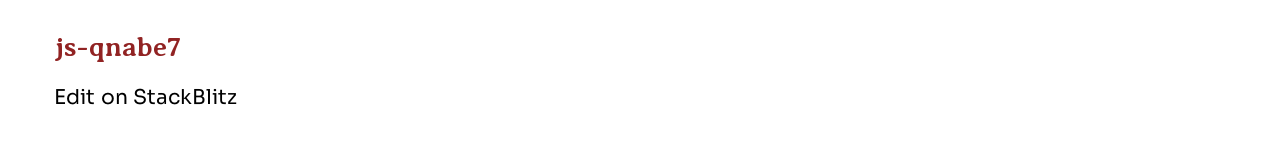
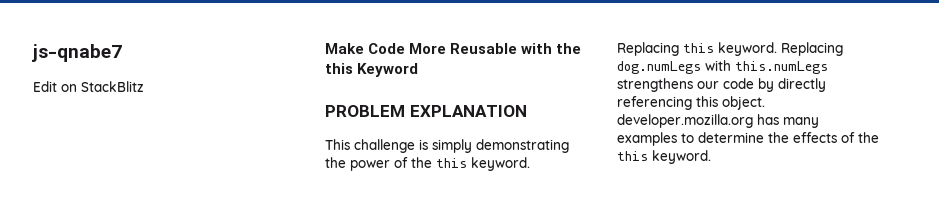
(238, 96) none -> [325,43,582,54] [325,63,419,77] [325,105,527,117] [325,139,569,153] [325,157,530,171] [617,42,843,56] [617,60,828,74] [617,78,826,92] [617,96,765,110] [617,114,819,128] [617,132,879,146] [617,150,711,164] // Make Code More Reusable with the this Keyword // PROBLEM EXPLANATION // This challenge is simply demonstrating the power of the this keyword. Replacing this keyword. Replacing dog.numLegs with this.numLegs strengthens our code by directly referencing this object. developer.mozilla.org has many examples to determine the effects of the this keyword.

